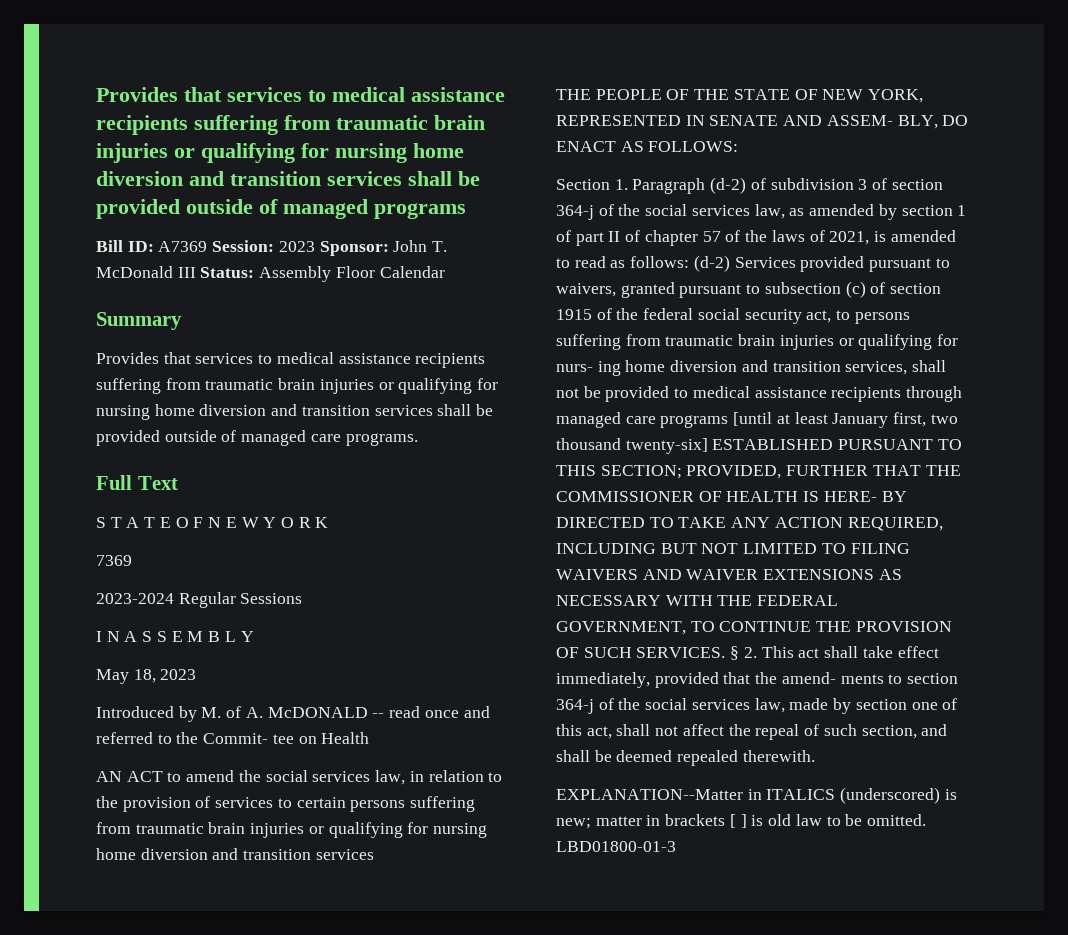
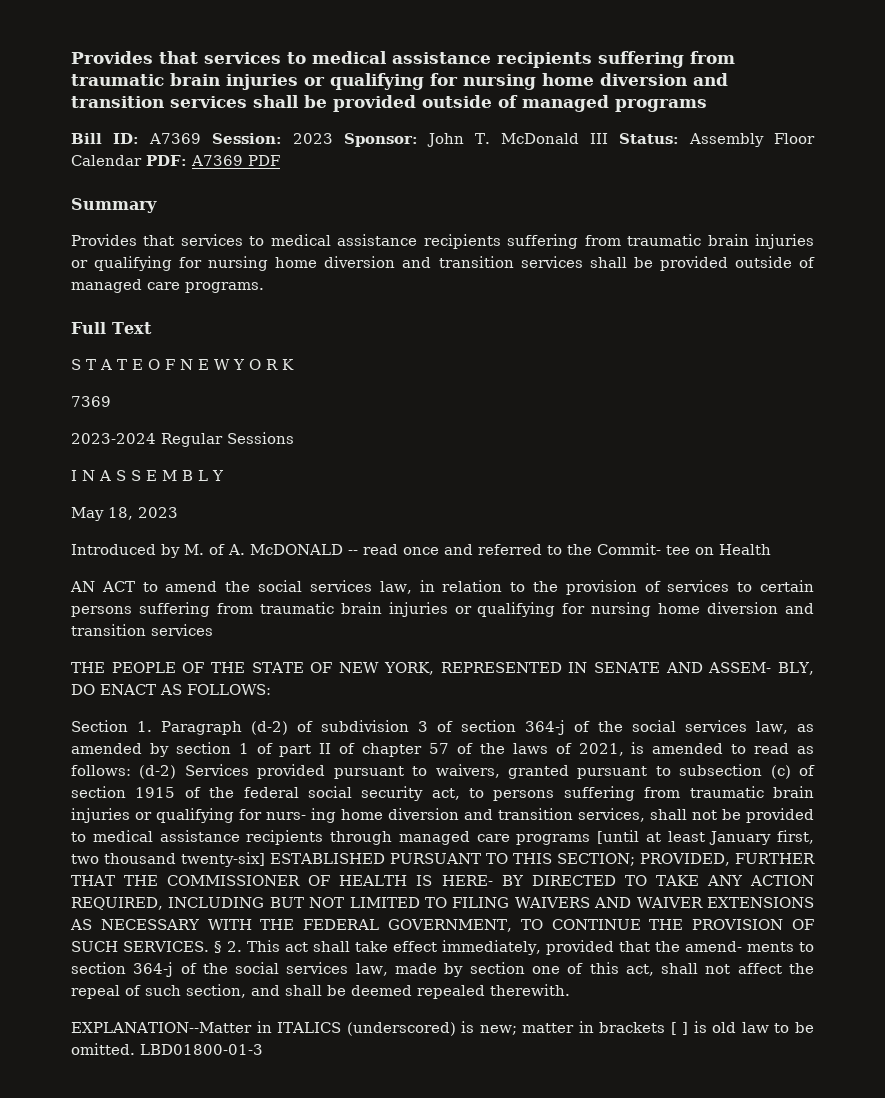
(445, 272) none -> [146,155,280,166] PDF: A7369 PDF

